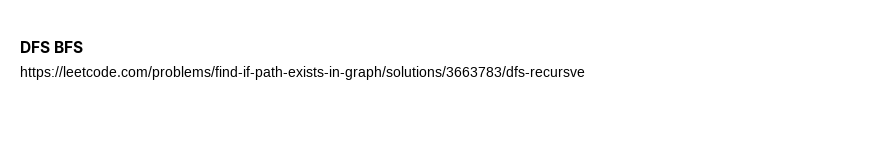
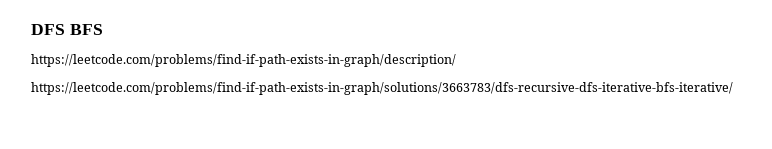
[20,66,585,80] https://leetcode.com/problems/find-if-path-exists-in-graph/solutions/3663783/dfs-recursve -> [31,54,456,67] [31,82,733,95] https://leetcode.com/problems/find-if-path-exists-in-graph/description/ // https://leetcode.com/problems/find-if-path-exists-in-graph/solutions/3663783/dfs-recursive-dfs-iterative-bfs-iterative/

